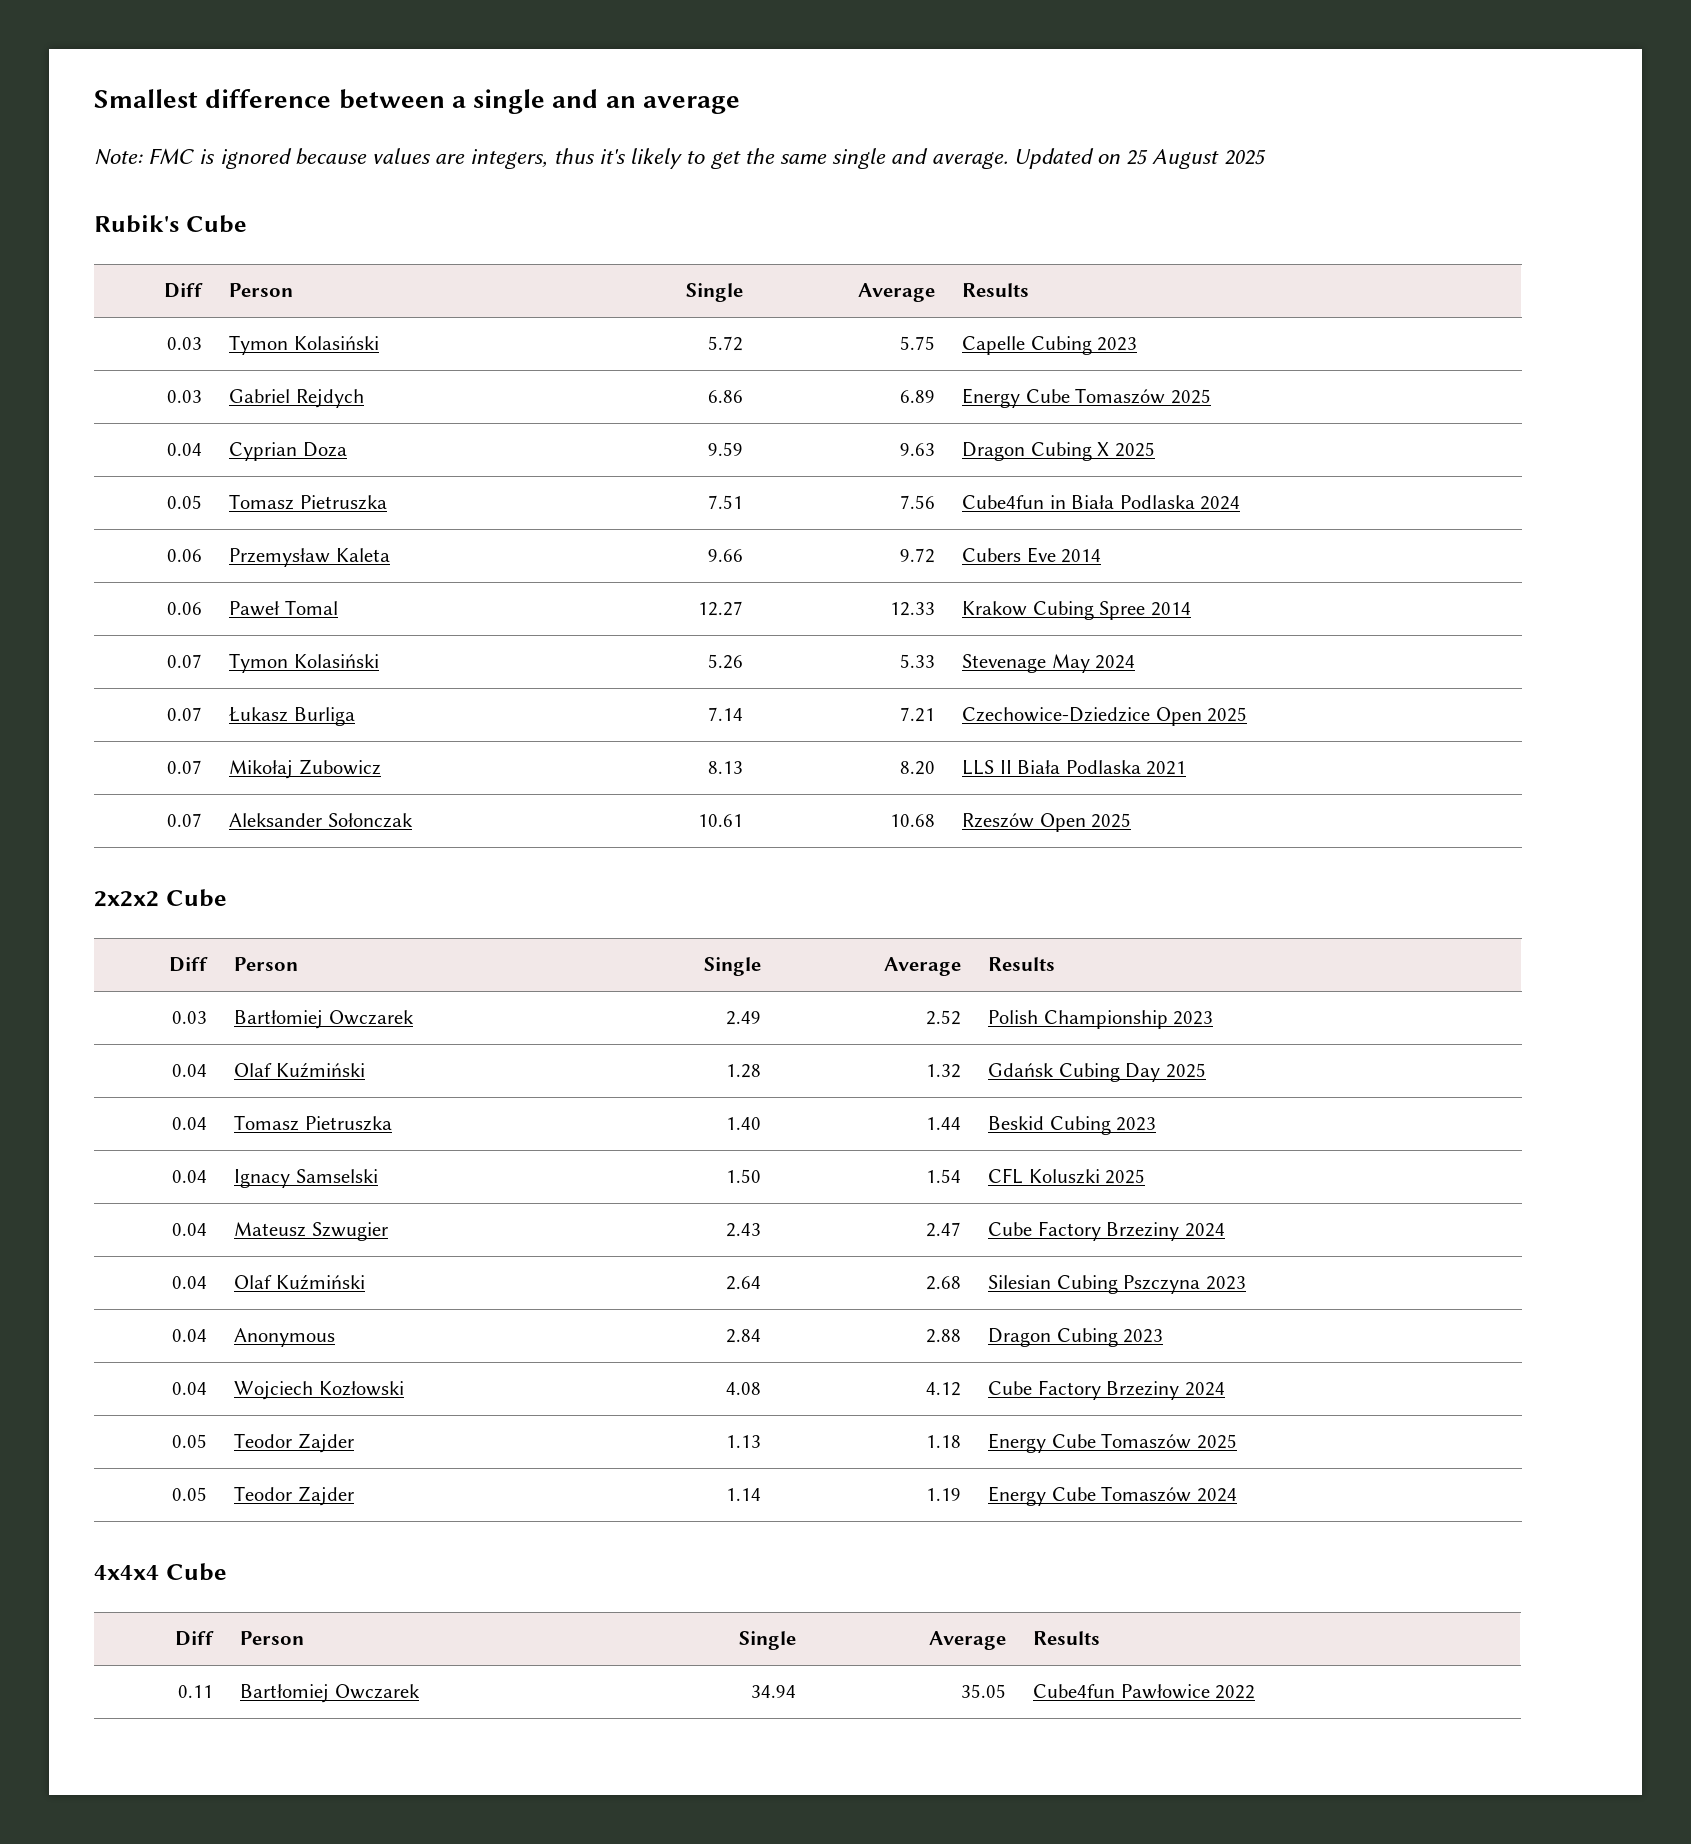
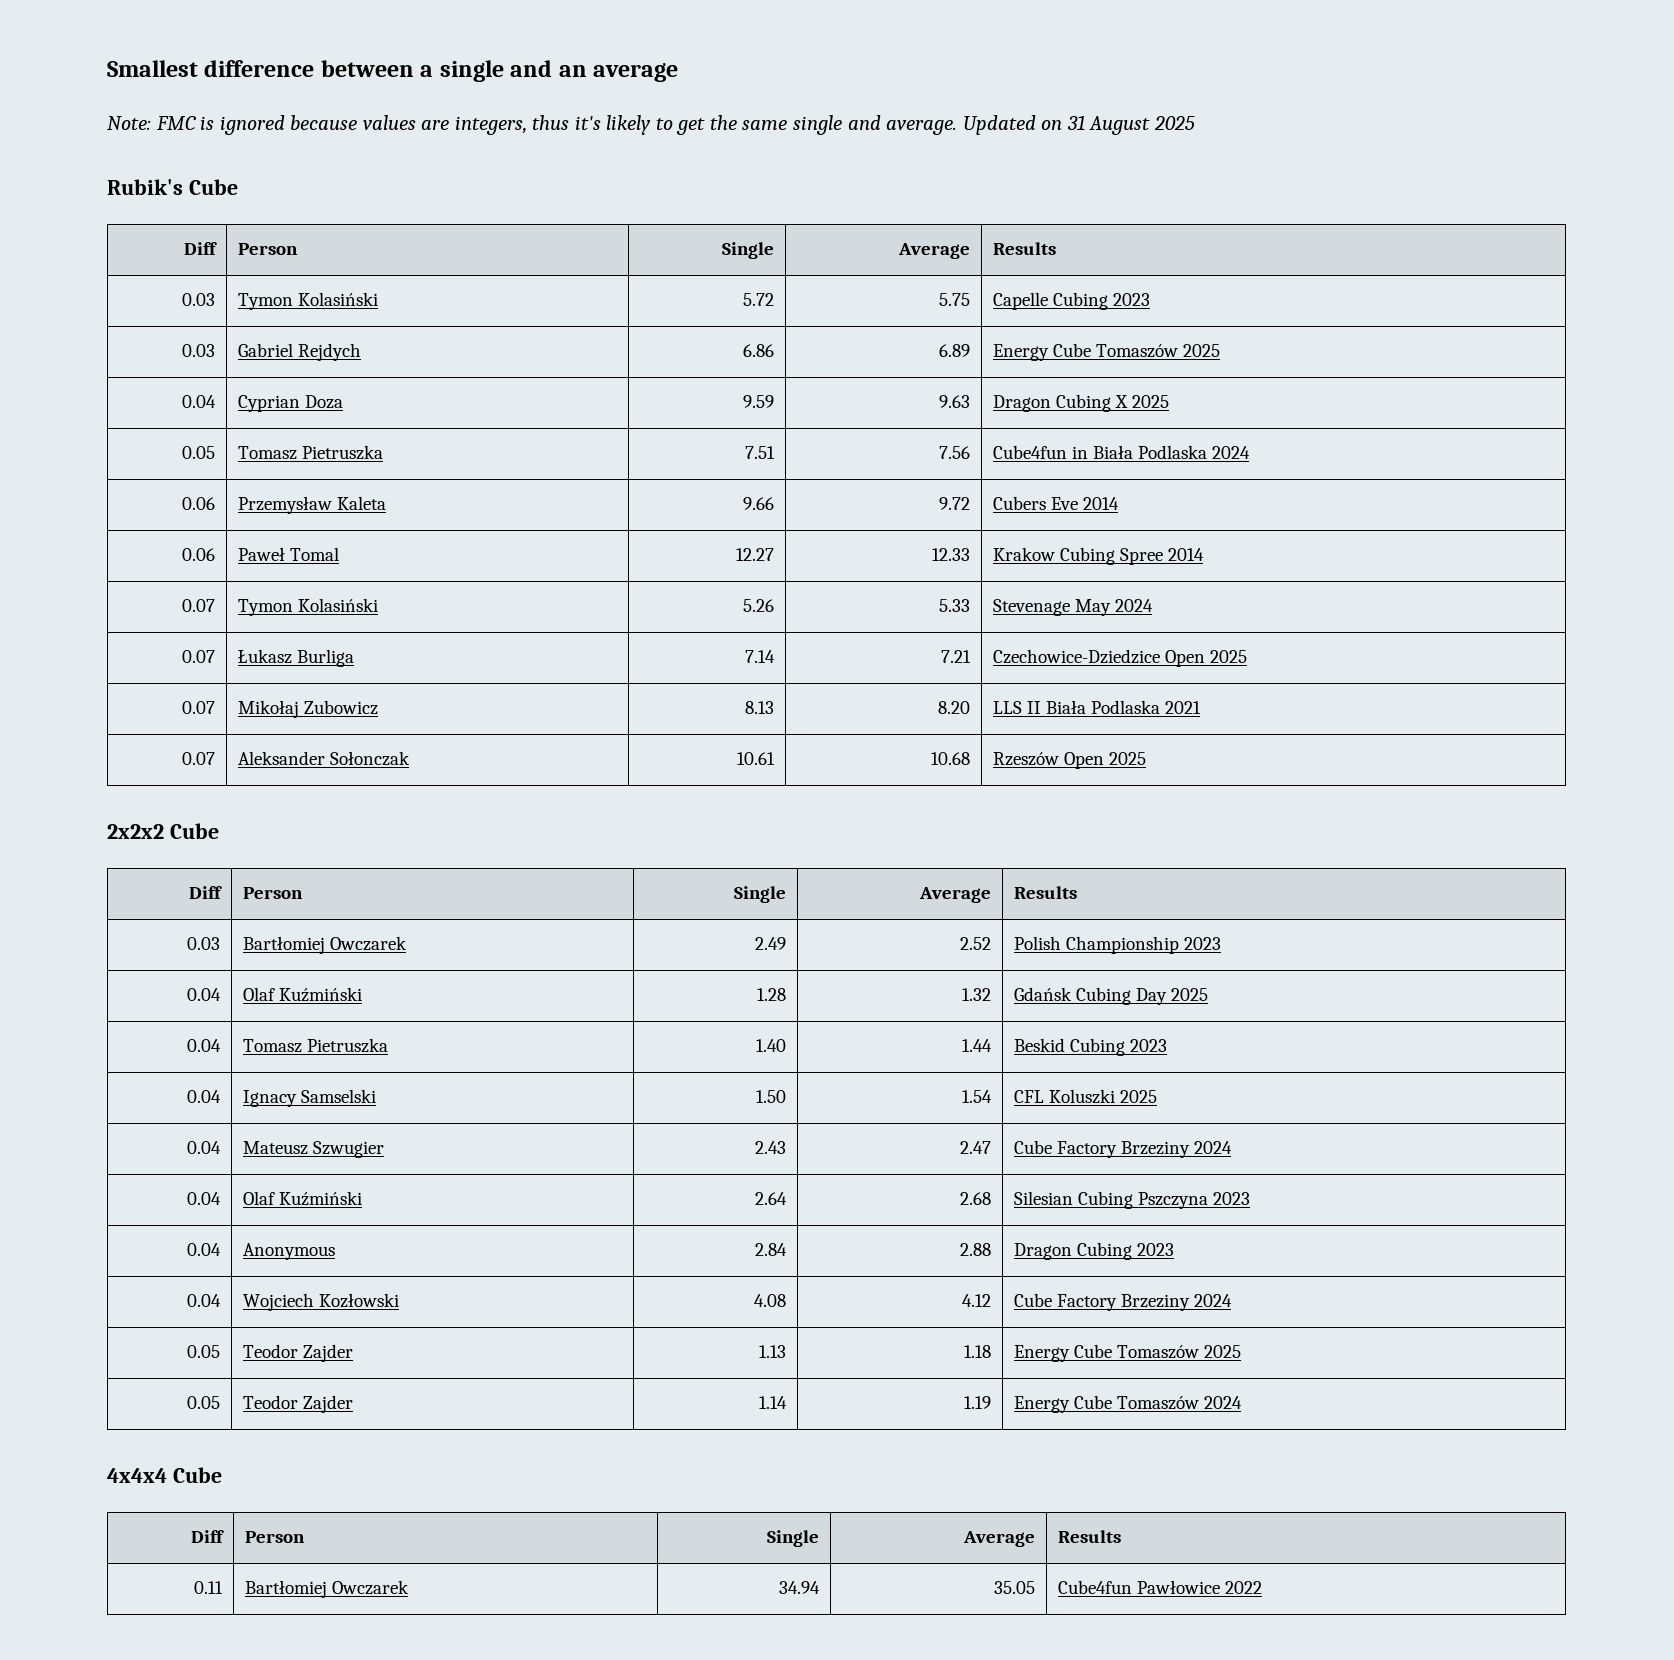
[1126,149,1149,165] 25 -> [1066,115,1085,130] 31

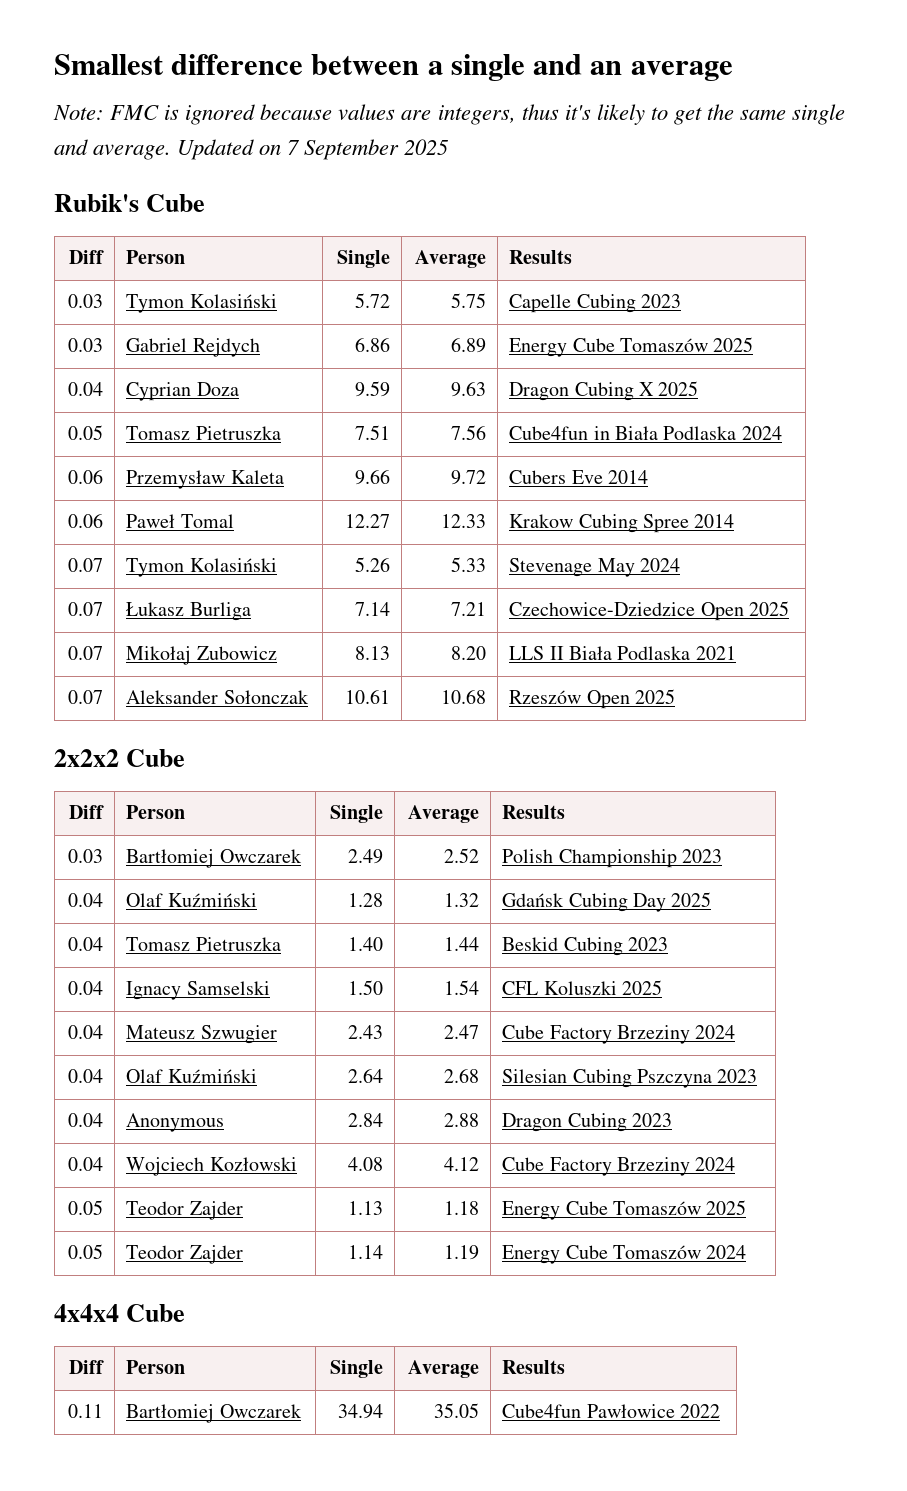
[1066,115,1151,135] 31 August -> [287,139,400,160] 7 September

